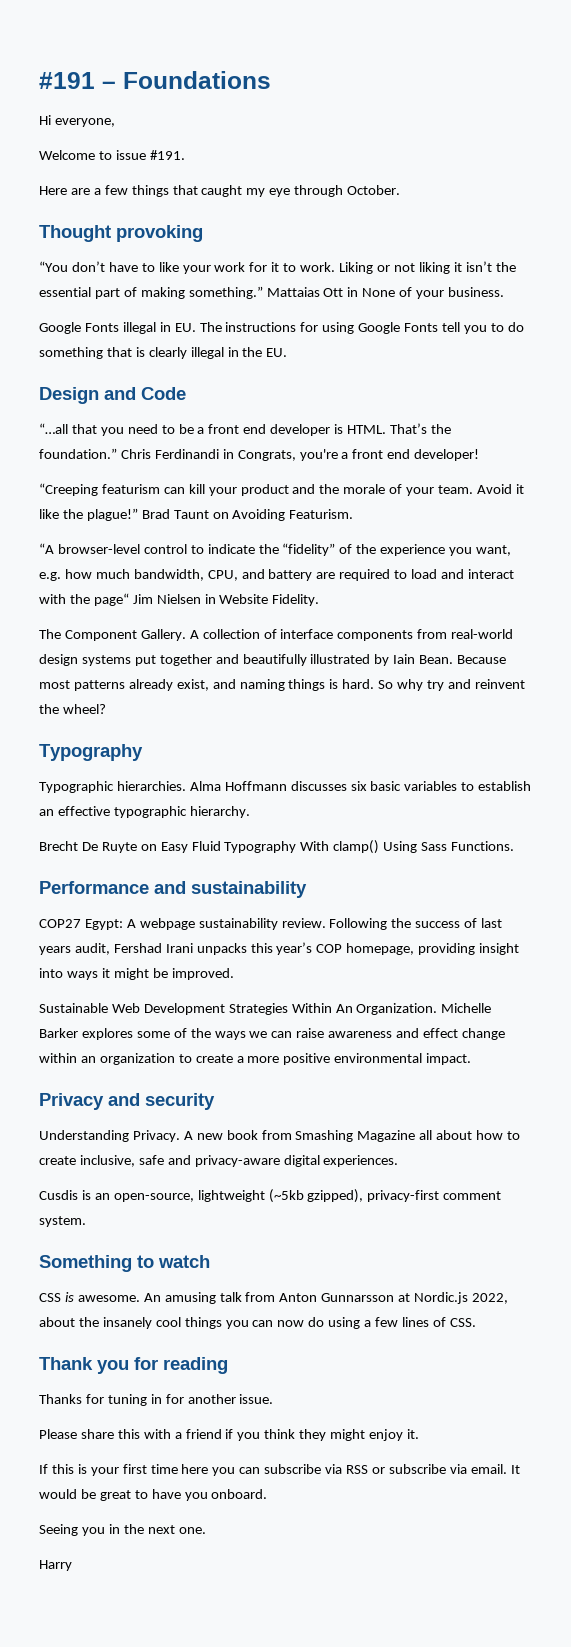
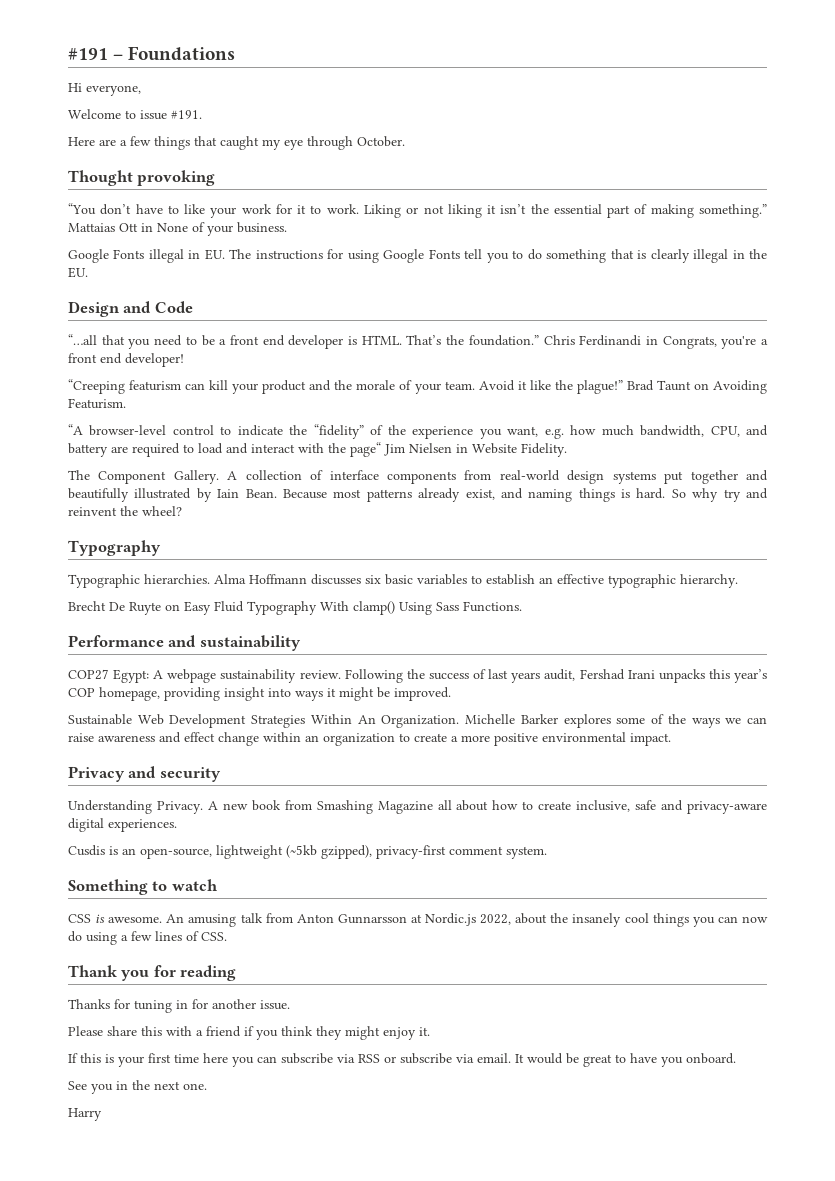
[39,1524,78,1536] Seeing -> [68,1081,87,1090] See

